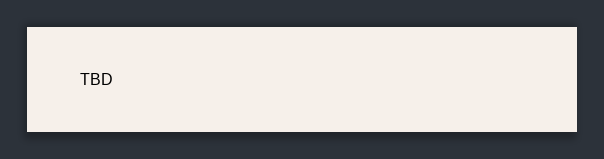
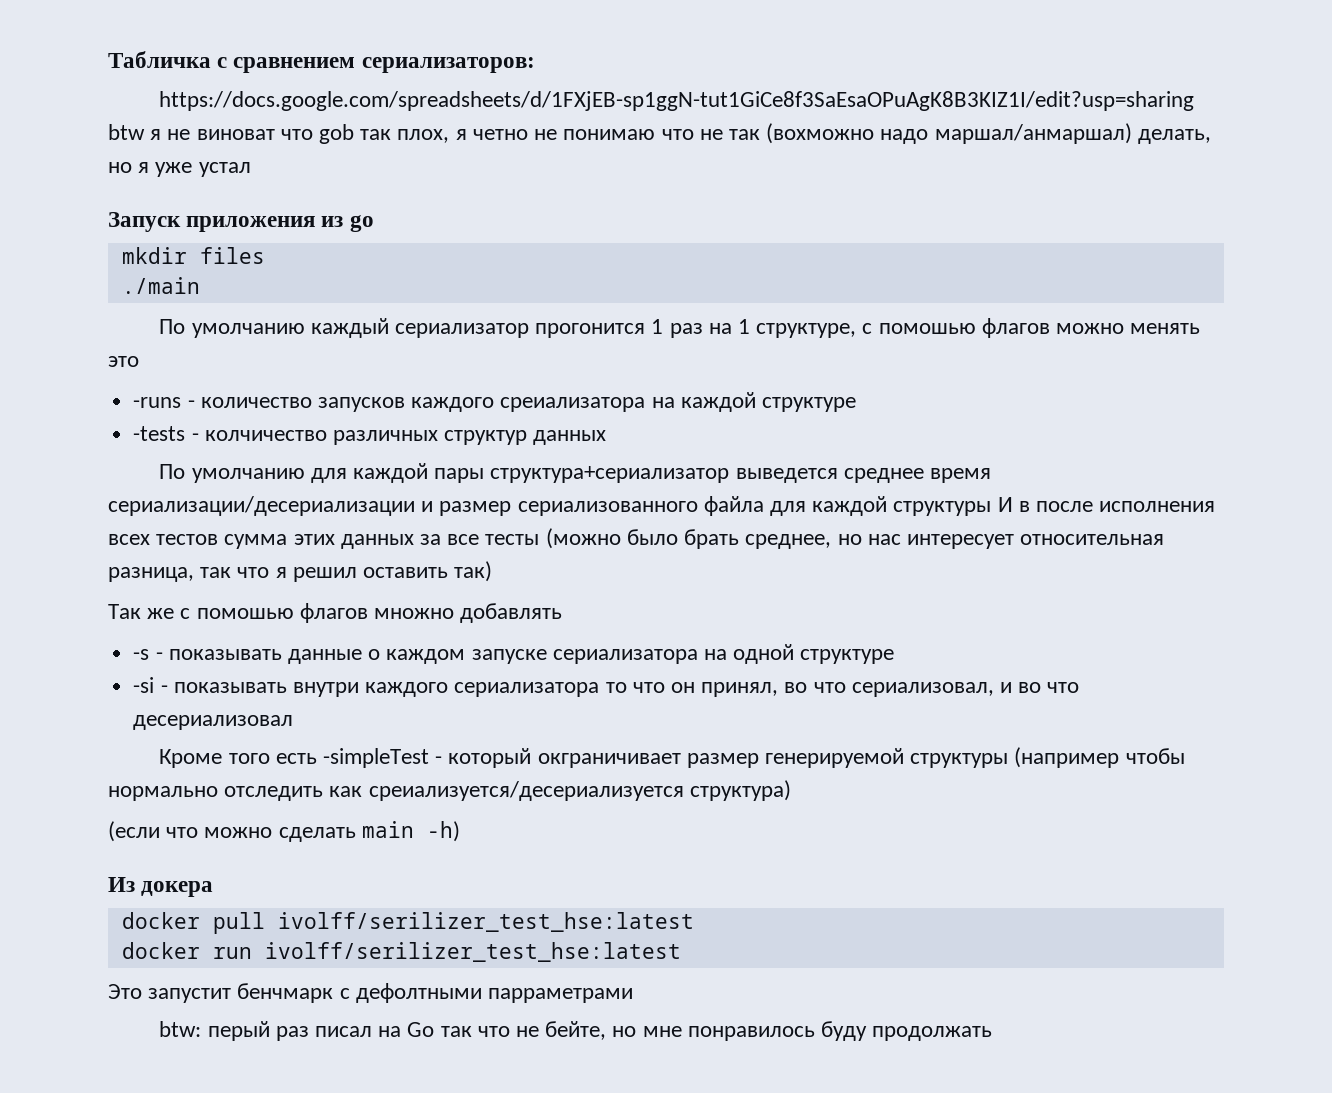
[80,73,113,85] TBD -> [108,51,535,73] [159,91,1195,111] [108,123,1211,144] [108,162,251,177] [108,212,374,232] [121,247,265,264] [121,277,200,294] [159,318,1201,338] [108,356,139,367] [133,392,856,412] [133,426,607,445] [159,463,991,483] [108,496,1216,516] [108,528,1165,549] [108,561,493,582] [108,603,563,623] [133,644,895,664] [133,677,1080,697] [133,715,294,730] [159,747,1185,768] [108,780,791,801] [108,821,460,842] [108,877,214,897] [121,912,694,934] [121,942,681,962] [108,983,634,1003] [159,1021,993,1041] Табличка с сравнением сериализаторов: // https://docs.google.com/spreadsheets/d/1FXjEB-sp1ggN-tut1GiCe8f3SaEsaOPuAgK8B3KIZ1I/edit?usp=sharing btw я не виноват что gob так плох, я четно не понимаю что не так (вохможно надо маршал/анмаршал) делать, но я уже устал // Запуск приложения из go // mkdir files // ./main // По умолчанию каждый сериализатор прогонится 1 раз на 1 структуре, с помошью флагов можно менять это // -runs - количество запусков каждого среиализатора на каждой структуре // -tests - колчичество различных структур данных // По умолчанию для каждой пары структура+сериализатор выведется среднее время сериализации/десериализации и размер сериализованного файла для каждой структуры И в после исполнения всех тестов сумма этих данных за все тесты (можно было брать среднее, но нас интересует относительная разница, так что я решил оставить так) // Так же с помошью флагов множно добавлять // -s - показывать данные о каждом запуске сериализатора на одной структуре // -si - показывать внутри каждого сериализатора то что он принял, во что сериализовал, и во что десериализовал // Кроме того есть -simpleTest - который окграничивает размер генерируемой структуры (например чтобы нормально отследить как среиализуется/десериализуется структура) // (если что можно сделать main -h) // Из докера // docker pull ivolff/serilizer_test_hse:latest // docker run ivolff/serilizer_test_hse:latest // Это запустит бенчмарк с дефолтными парраметрами // btw: перый раз писал на Go так что не бейте, но мне понравилось буду продолжать

